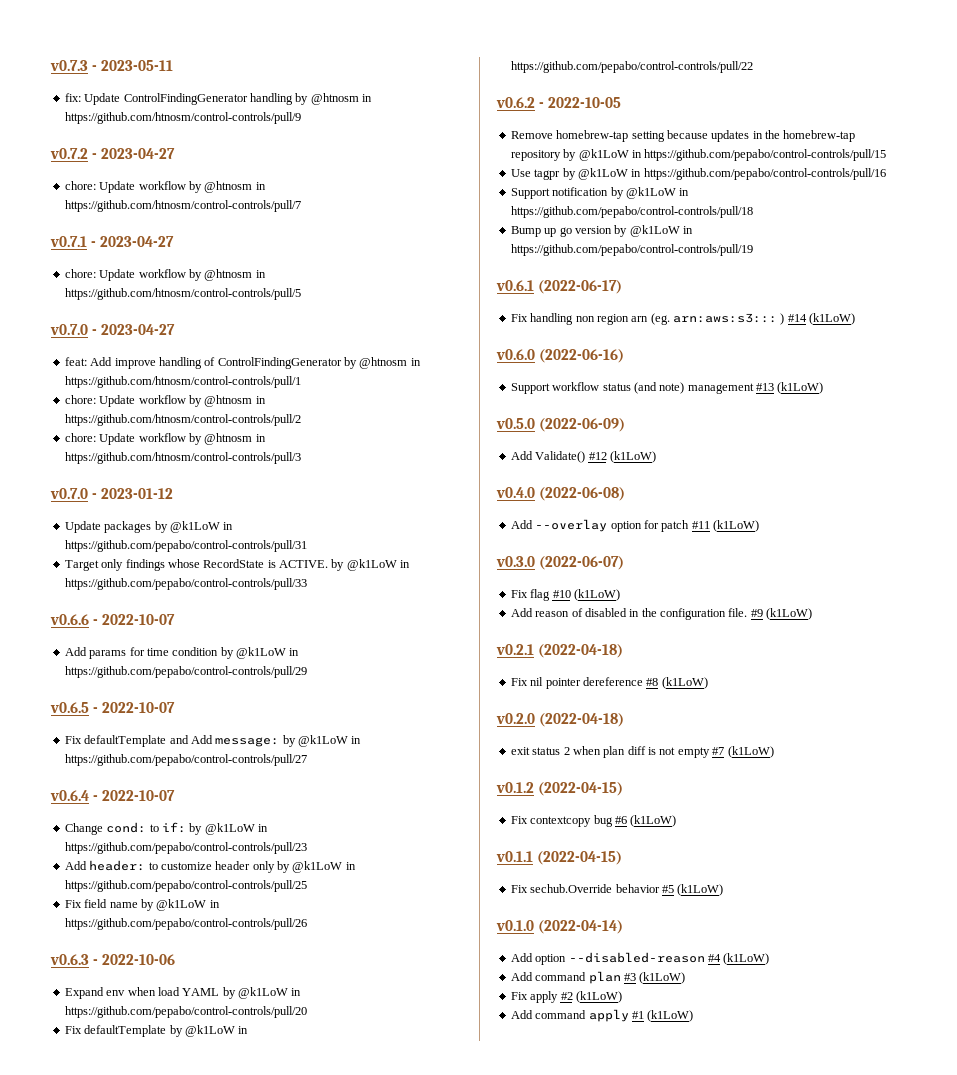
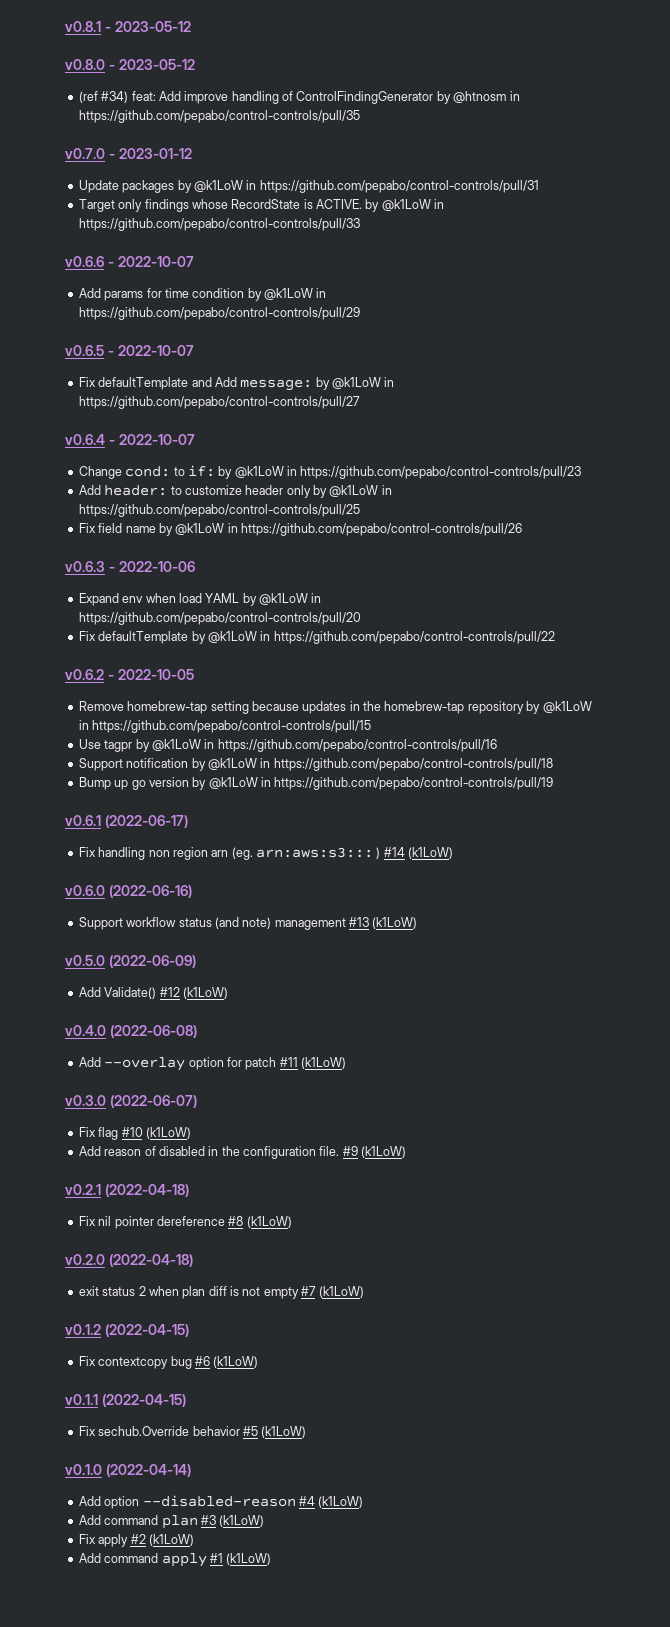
[50,60,174,71] [64,93,372,105] [64,112,301,124] [50,148,176,159] [64,181,266,193] [64,200,301,212] [50,236,175,247] [64,269,266,281] [64,288,301,300] [50,324,176,335] v0.7.3 - 2023-05-11 // fix: Update ControlFindingGenerator handling by @htnosm in https://github.com/htnosm/control-controls/pull/9 // v0.7.2 - 2023-04-27 // chore: Update workflow by @htnosm in https://github.com/htnosm/control-controls/pull/7 // v0.7.1 - 2023-04-27 // chore: Update workflow by @htnosm in https://github.com/htnosm/control-controls/pull/5 // v0.7.0 - 2023-04-27 // -> [65,21,191,32] [65,59,195,70] [78,91,129,103] v0.8.1 - 2023-05-12 // v0.8.0 - 2023-05-12 // (ref #34)
[64,376,301,388] [64,395,266,407] [64,414,301,426] [64,433,266,445] [64,452,301,464] https://github.com/htnosm/control-controls/pull/1 // chore: Update workflow by @htnosm in https://github.com/htnosm/control-controls/pull/2 // chore: Update workflow by @htnosm in https://github.com/htnosm/control-controls/pull/3 -> [78,110,360,123] https://github.com/pepabo/control-controls/pull/35

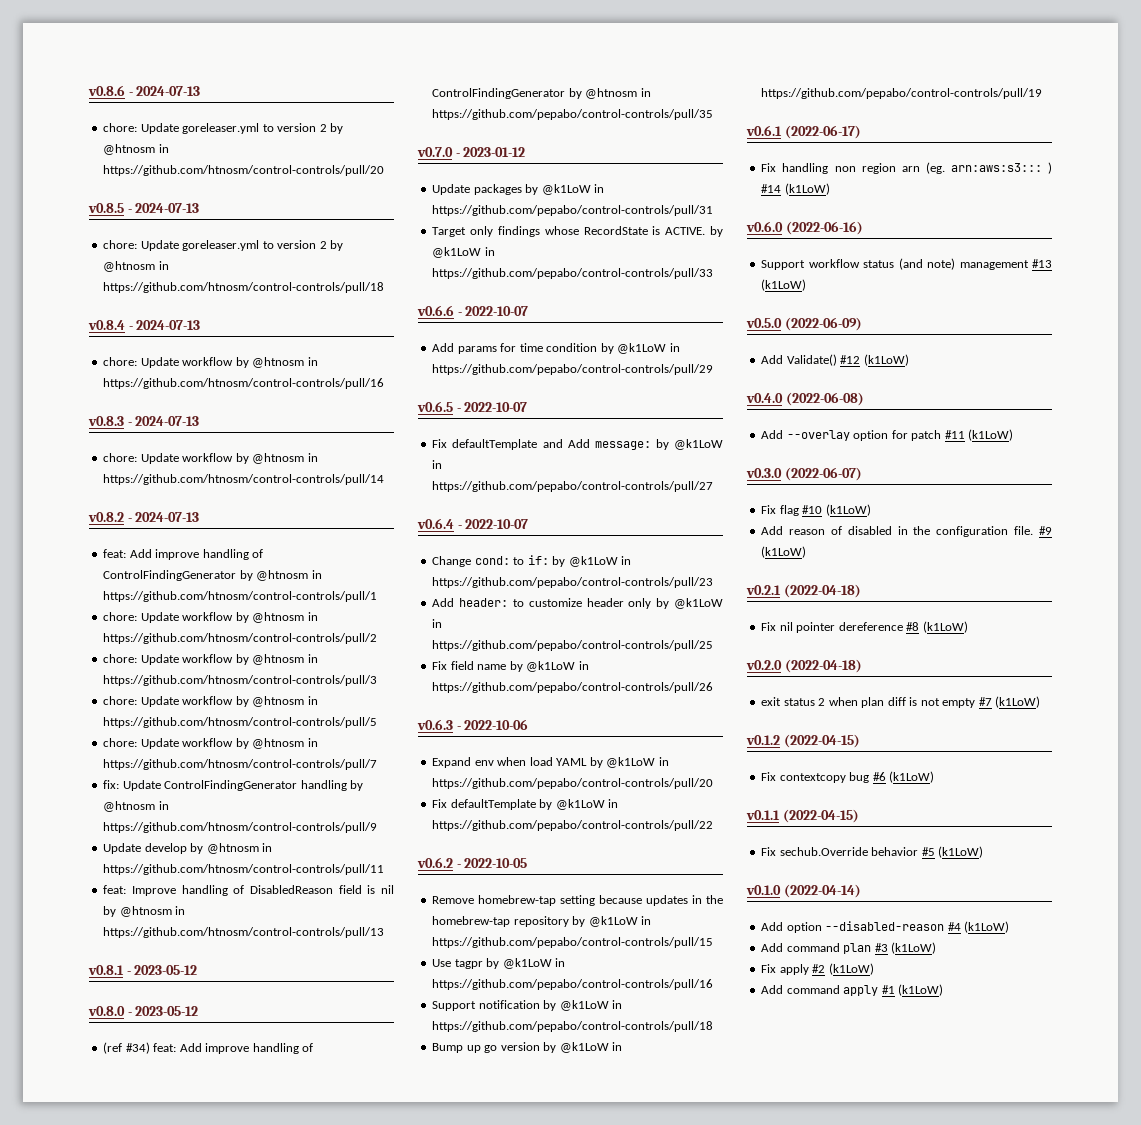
(65, 26) none -> [88,85,201,96] [103,123,344,134] [103,144,169,155] [103,165,385,176] [88,203,200,213] [103,240,344,251] [103,261,169,272] [103,282,385,293] [88,320,201,330] [103,357,318,368] [103,378,385,389] [88,416,200,426] [103,453,318,464] [103,474,385,485] [88,512,200,522] [103,549,264,560] [103,570,322,581] [103,591,378,602] [103,612,318,623] [103,633,378,644] [103,654,318,665] [103,675,378,686] [103,696,318,707] [103,717,378,728] [103,738,318,749] [103,759,378,770] [103,780,364,791] [103,801,169,812] [103,822,378,833] [103,843,273,854] [103,864,385,875] [103,885,394,896] [103,906,186,917] [103,927,385,938] v0.8.6 - 2024-07-13 // chore: Update goreleaser.yml to version 2 by @htnosm in https://github.com/htnosm/control-controls/pull/20 // v0.8.5 - 2024-07-13 // chore: Update goreleaser.yml to version 2 by @htnosm in https://github.com/htnosm/control-controls/pull/18 // v0.8.4 - 2024-07-13 // chore: Update workflow by @htnosm in https://github.com/htnosm/control-controls/pull/16 // v0.8.3 - 2024-07-13 // chore: Update workflow by @htnosm in https://github.com/htnosm/control-controls/pull/14 // v0.8.2 - 2024-07-13 // feat: Add improve handling of ControlFindingGenerator by @htnosm in https://github.com/htnosm/control-controls/pull/1 // chore: Update workflow by @htnosm in https://github.com/htnosm/control-controls/pull/2 // chore: Update workflow by @htnosm in https://github.com/htnosm/control-controls/pull/3 // chore: Update workflow by @htnosm in https://github.com/htnosm/control-controls/pull/5 // chore: Update workflow by @htnosm in https://github.com/htnosm/control-controls/pull/7 // fix: Update ControlFindingGenerator handling by @htnosm in https://github.com/htnosm/control-controls/pull/9 // Update develop by @htnosm in https://github.com/htnosm/control-controls/pull/11 // feat: Improve handling of DisabledReason field is nil by @htnosm in https://github.com/htnosm/control-controls/pull/13 //

